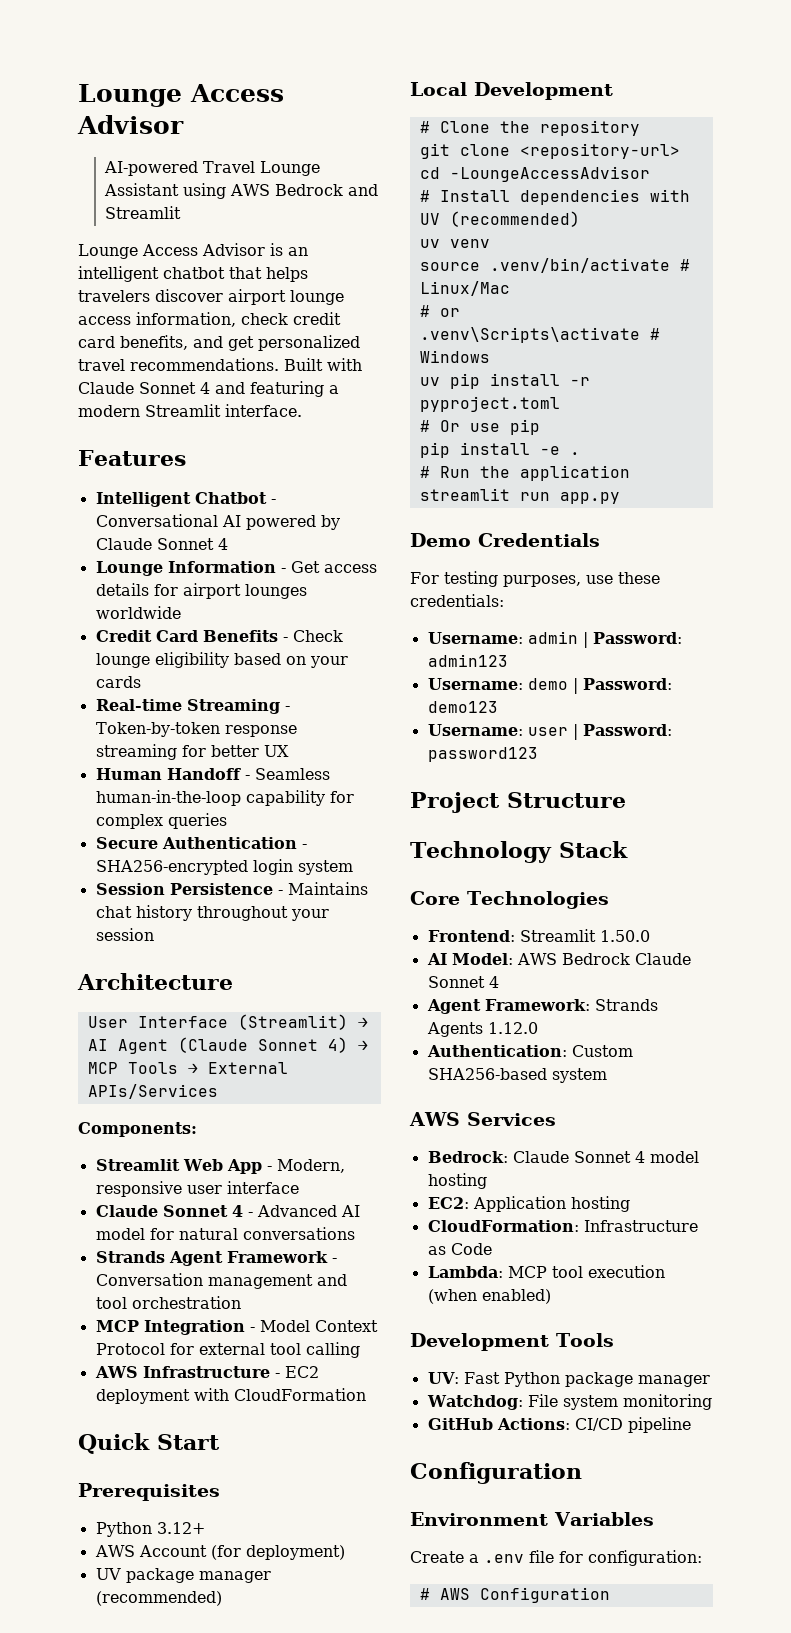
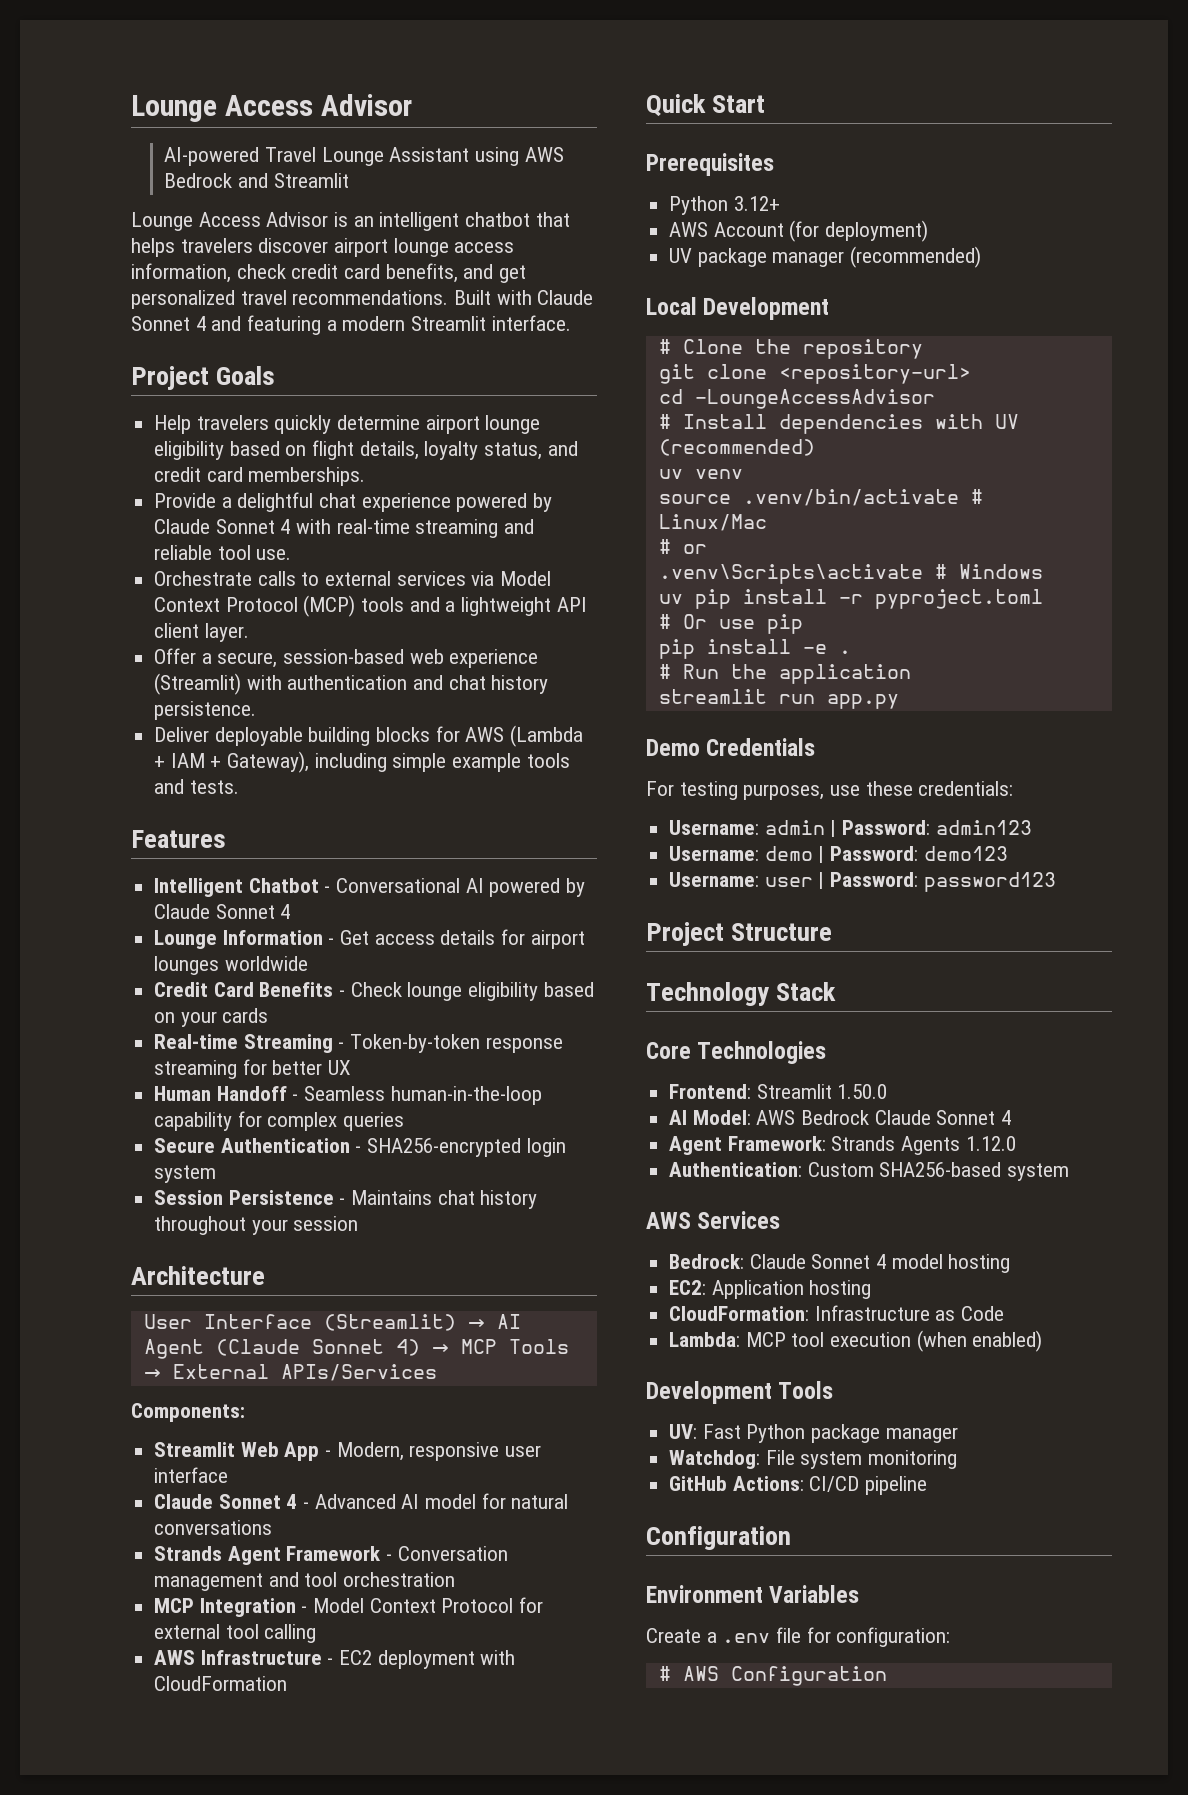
(302, 410) none -> [131,366,276,390] [154,415,541,434] [154,440,578,460] [154,467,366,486] [154,492,553,512] [154,519,535,538] [154,545,292,560] [154,571,552,586] [154,595,587,617] [154,623,249,642] [154,648,539,668] [154,673,549,695] [154,701,257,720] [154,725,584,747] [154,751,570,773] [154,779,239,794] // Project Goals // Help travelers quickly determine airport lounge eligibility based on flight details, loyalty status, and credit card memberships. // Provide a delightful chat experience powered by Claude Sonnet 4 with real‑time streaming and reliable tool use. // Orchestrate calls to external services via Model Context Protocol (MCP) tools and a lightweight API client layer. // Offer a secure, session‑based web experience (Streamlit) with authentication and chat history persistence. // Deliver deployable building blocks for AWS (Lambda + IAM + Gateway), including simple example tools and tests.

